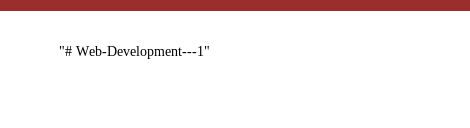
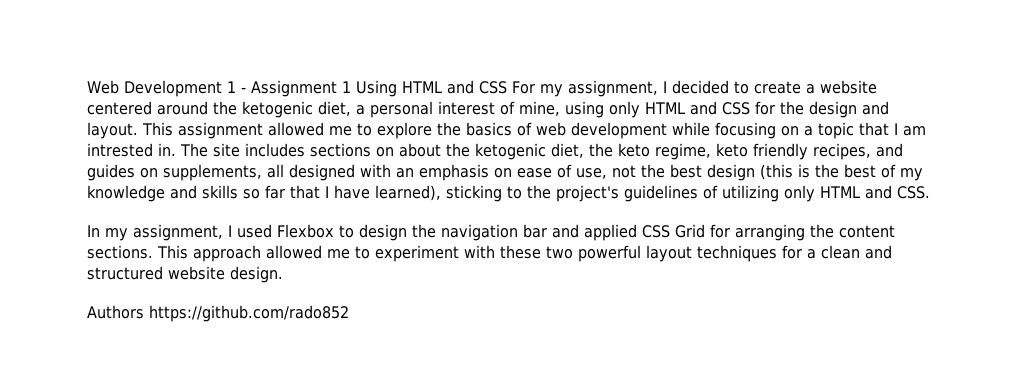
[59,46,210,59] "# Web-Development---1" -> [87,80,877,97] [87,101,889,118] [87,122,926,139] [87,143,903,160] [87,164,923,181] [87,185,930,202] [87,224,895,241] [87,245,892,262] [87,266,283,283] [87,305,349,322] Web Development 1 - Assignment 1 Using HTML and CSS For my assignment, I decided to create a website centered around the ketogenic diet, a personal interest of mine, using only HTML and CSS for the design and layout. This assignment allowed me to explore the basics of web development while focusing on a topic that I am intrested in. The site includes sections on about the ketogenic diet, the keto regime, keto friendly recipes, and guides on supplements, all designed with an emphasis on ease of use, not the best design (this is the best of my knowledge and skills so far that I have learned), sticking to the project's guidelines of utilizing only HTML and CSS. // In my assignment, I used Flexbox to design the navigation bar and applied CSS Grid for arranging the content sections. This approach allowed me to experiment with these two powerful layout techniques for a clean and structured website design. // Authors https://github.com/rado852

